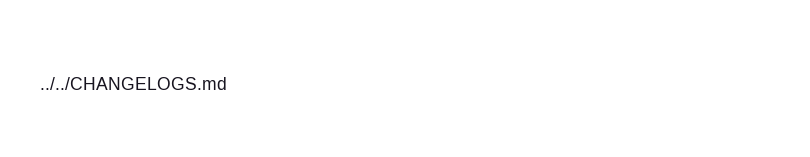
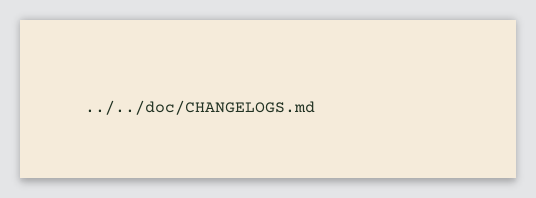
[40,77,227,90] ../../CHANGELOGS.md -> [85,100,315,115] ../../doc/CHANGELOGS.md

